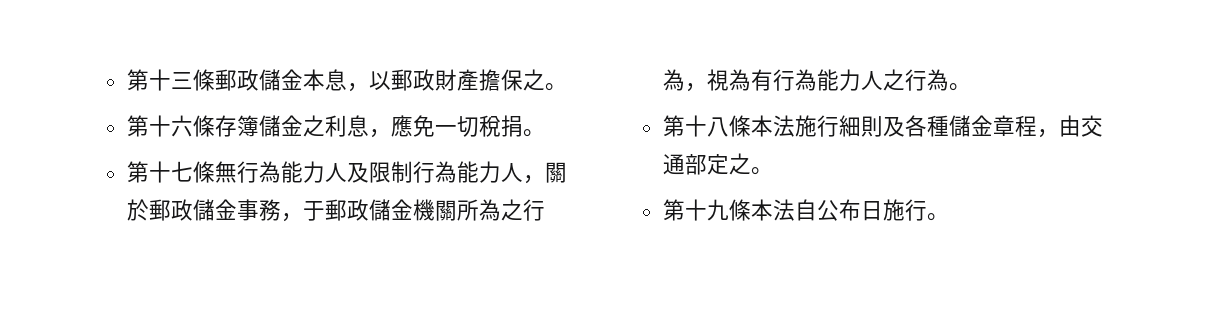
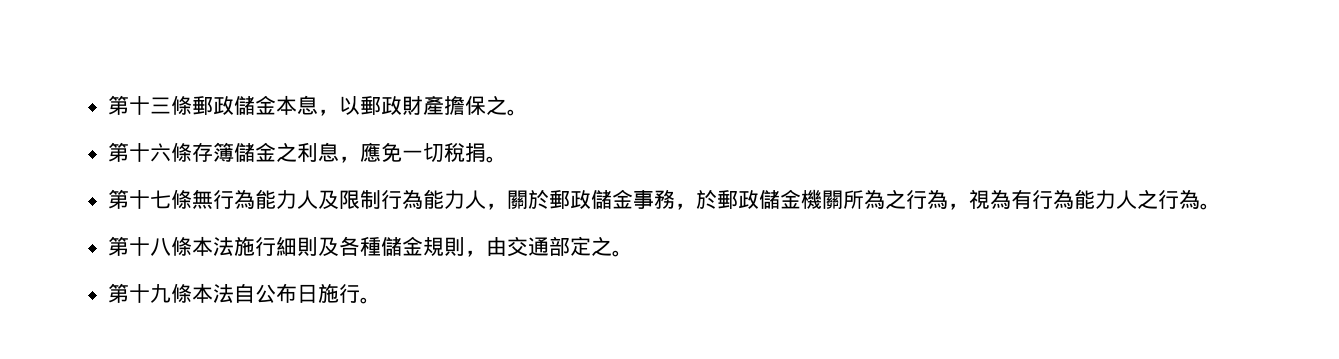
[302,201,325,221] 于 -> [696,189,718,209] 於
[992,115,1037,137] 章程 -> [423,237,466,256] 規則

